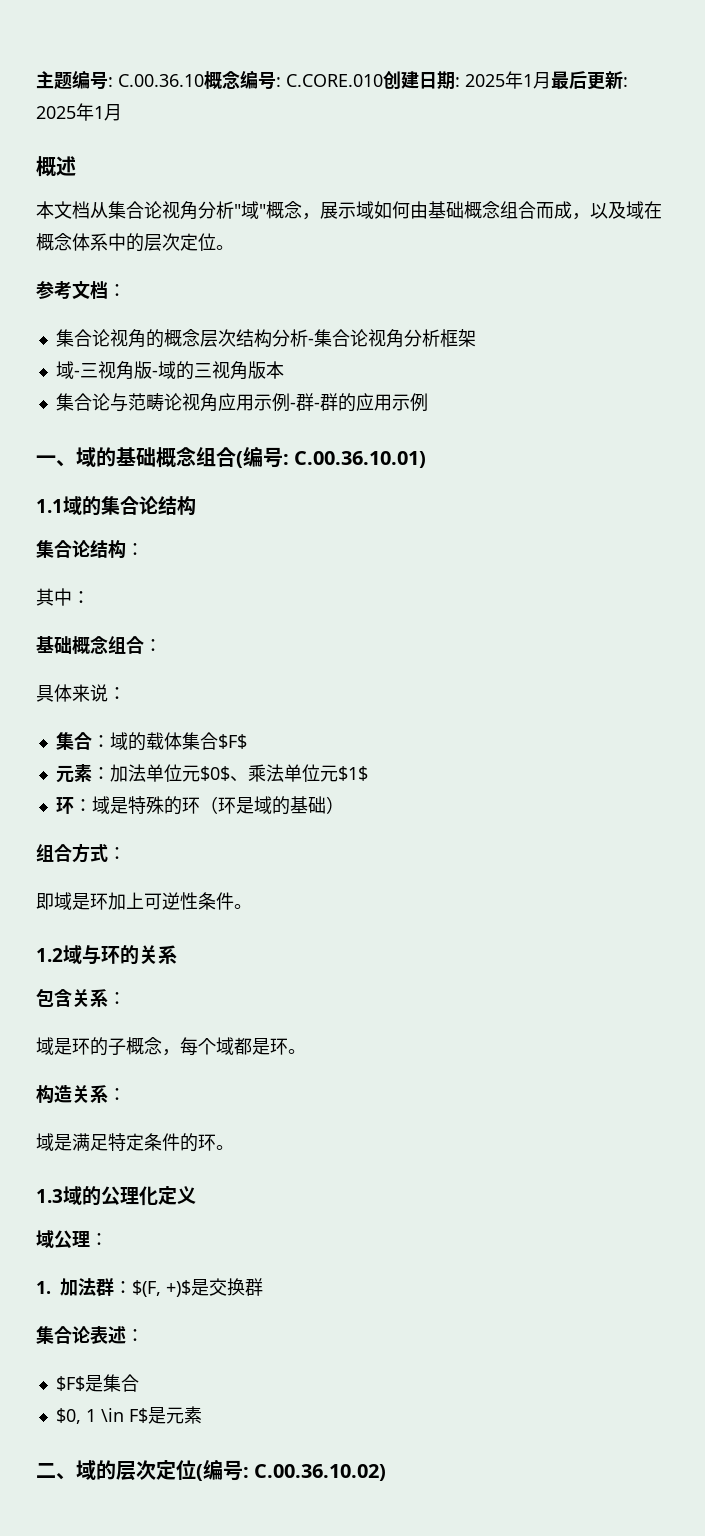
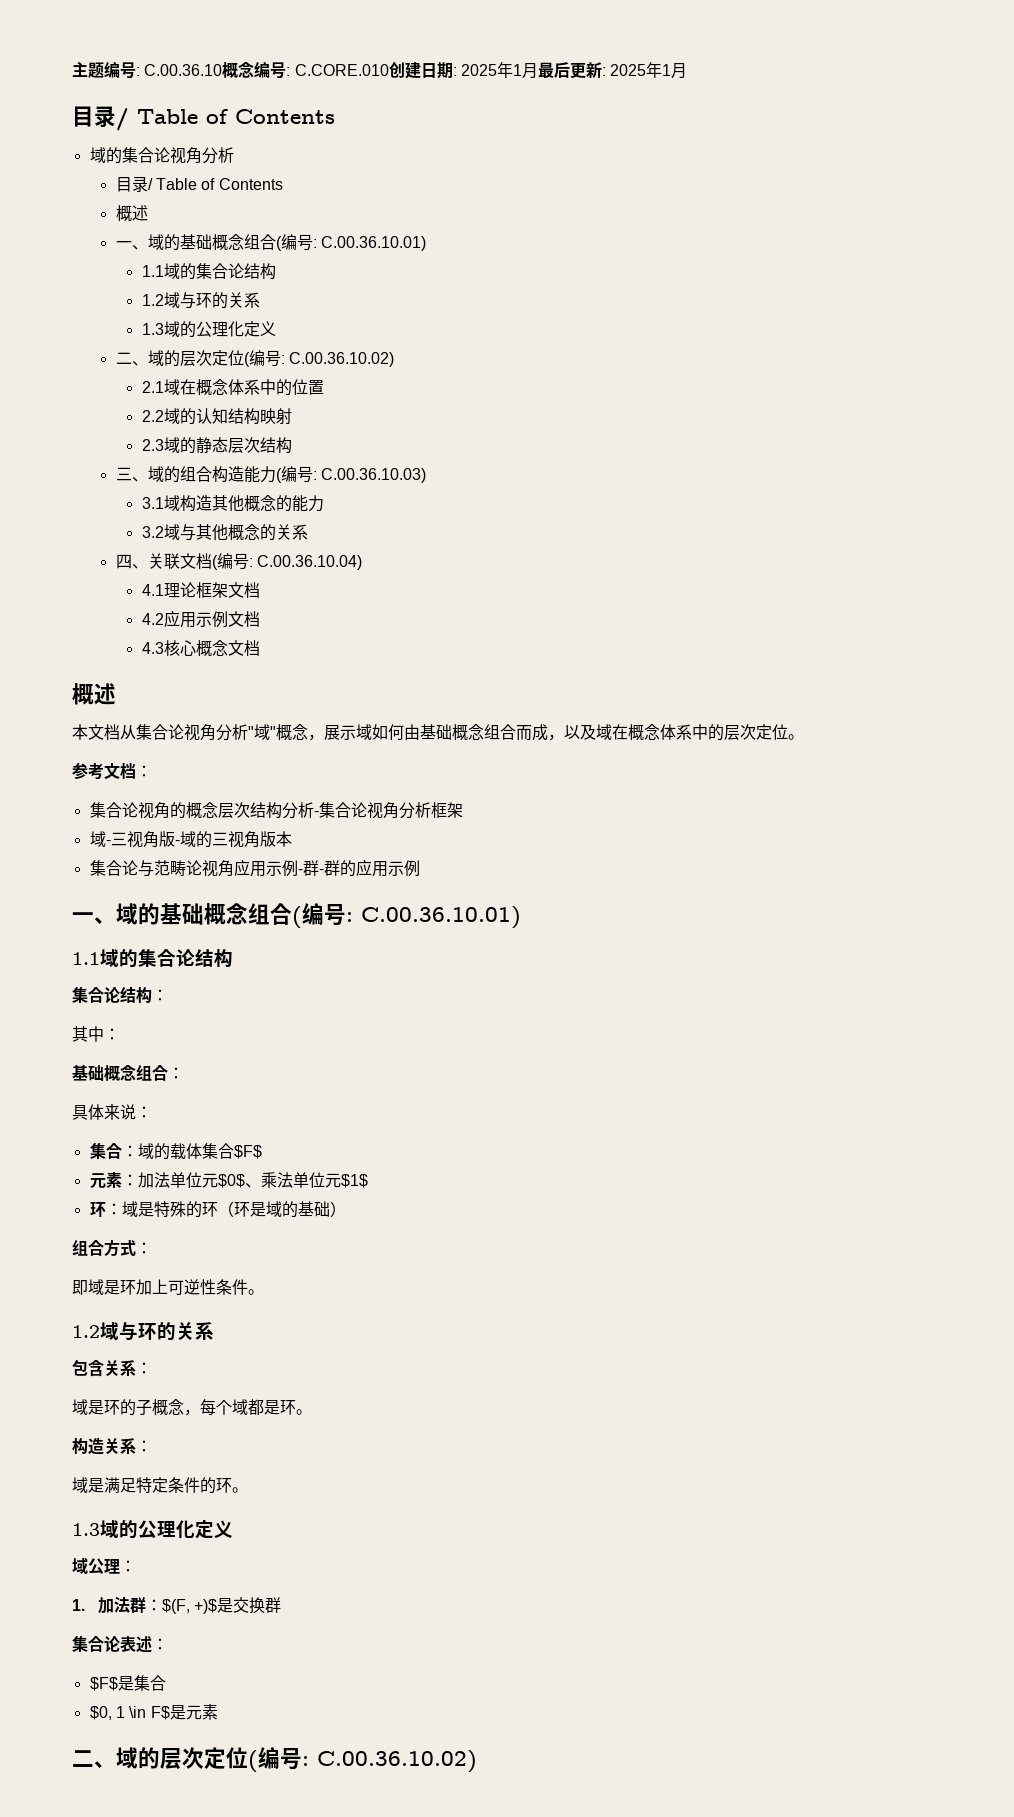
(122, 112) none -> [72,106,335,131] [89,147,234,164] [115,176,283,192] [115,205,148,222] [115,234,427,251] [141,263,276,280] [141,292,260,309] [141,321,276,338] [115,350,395,367] [141,379,324,396] [141,408,292,425] [141,437,292,454] [115,466,427,483] [141,495,324,512] [141,524,308,541] [115,553,363,570] [141,582,260,598] [141,610,260,628] [141,640,260,657] // 目录/ Table of Contents // 域的集合论视角分析 // 目录/ Table of Contents // 概述 // 一、域的基础概念组合(编号: C.00.36.10.01) // 1.1域的集合论结构 // 1.2域与环的关系 // 1.3域的公理化定义 // 二、域的层次定位(编号: C.00.36.10.02) // 2.1域在概念体系中的位置 // 2.2域的认知结构映射 // 2.3域的静态层次结构 // 三、域的组合构造能力(编号: C.00.36.10.03) // 3.1域构造其他概念的能力 // 3.2域与其他概念的关系 // 四、关联文档(编号: C.00.36.10.04) // 4.1理论框架文档 // 4.2应用示例文档 // 4.3核心概念文档

